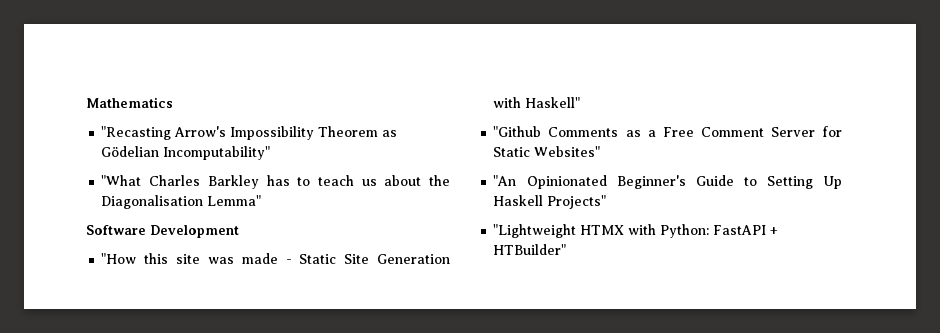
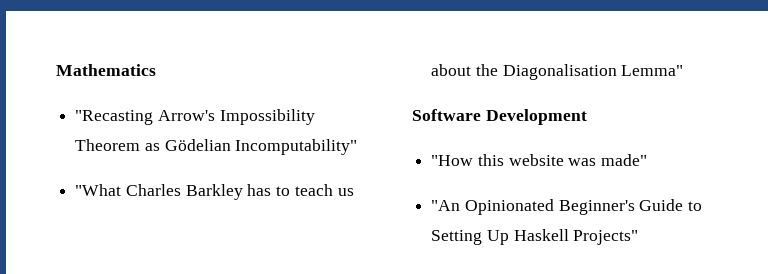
[176,253,450,264] [493,97,581,108] [493,126,842,137] [493,146,601,157] site was made - Static Site Generation with Haskell" // "Github Comments as a Free Comment Server for Static Websites" -> [508,154,648,166] website was made"
[493,224,779,238] [493,244,567,255] // "Lightweight HTMX with Python: FastAPI + HTBuilder" -> (639, 237) none

